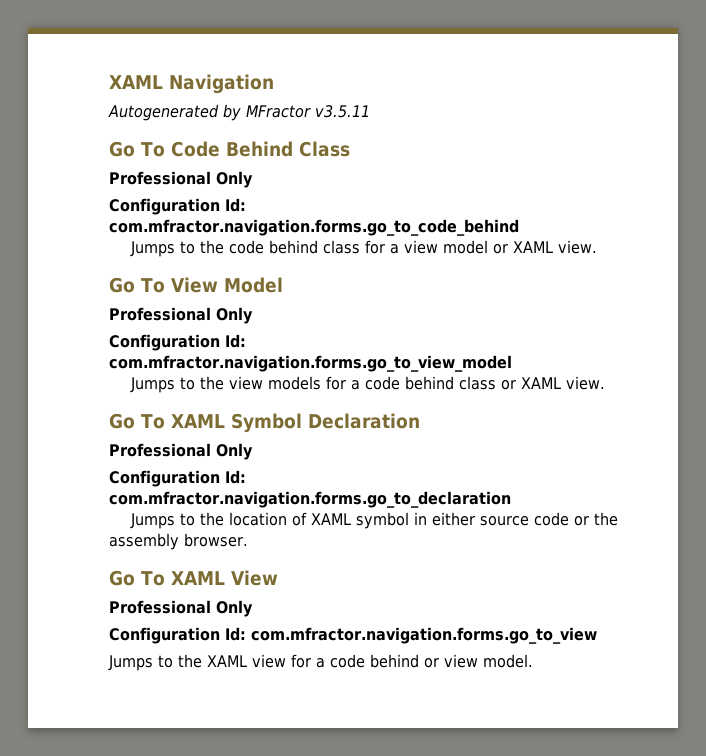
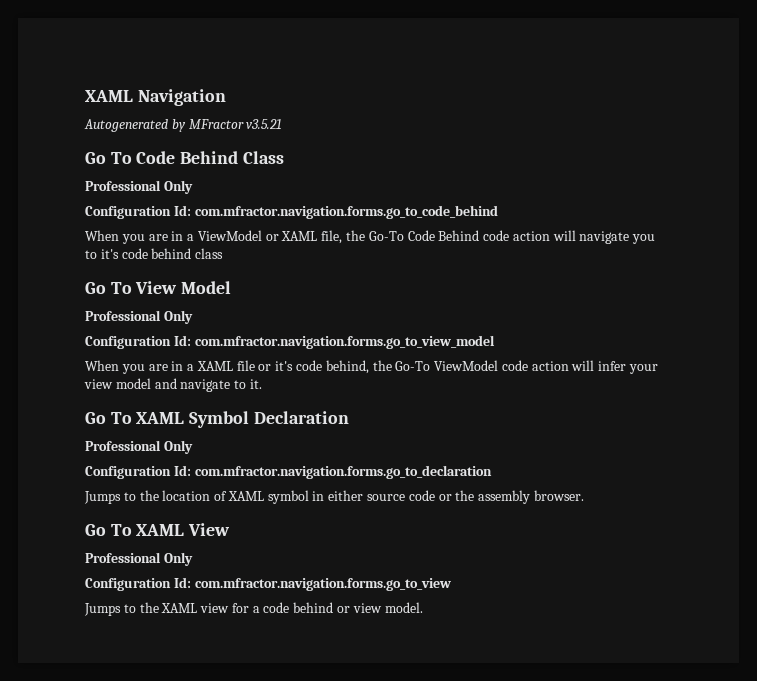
[315,105,370,118] v3.5.11 -> [246,119,283,129] v3.5.21
[129,240,597,257] Jumps to the code behind class for a view model or XAML view. -> [85,230,656,244] [85,248,224,259] When you are in a ViewModel or XAML file, the Go-To Code Behind code action will navigate you to it's code behind class
[129,376,605,393] Jumps to the view models for a code behind class or XAML view. -> [85,360,659,374] [84,378,262,392] When you are in a XAML file or it's code behind, the Go-To ViewModel code action will infer your view model and navigate to it.

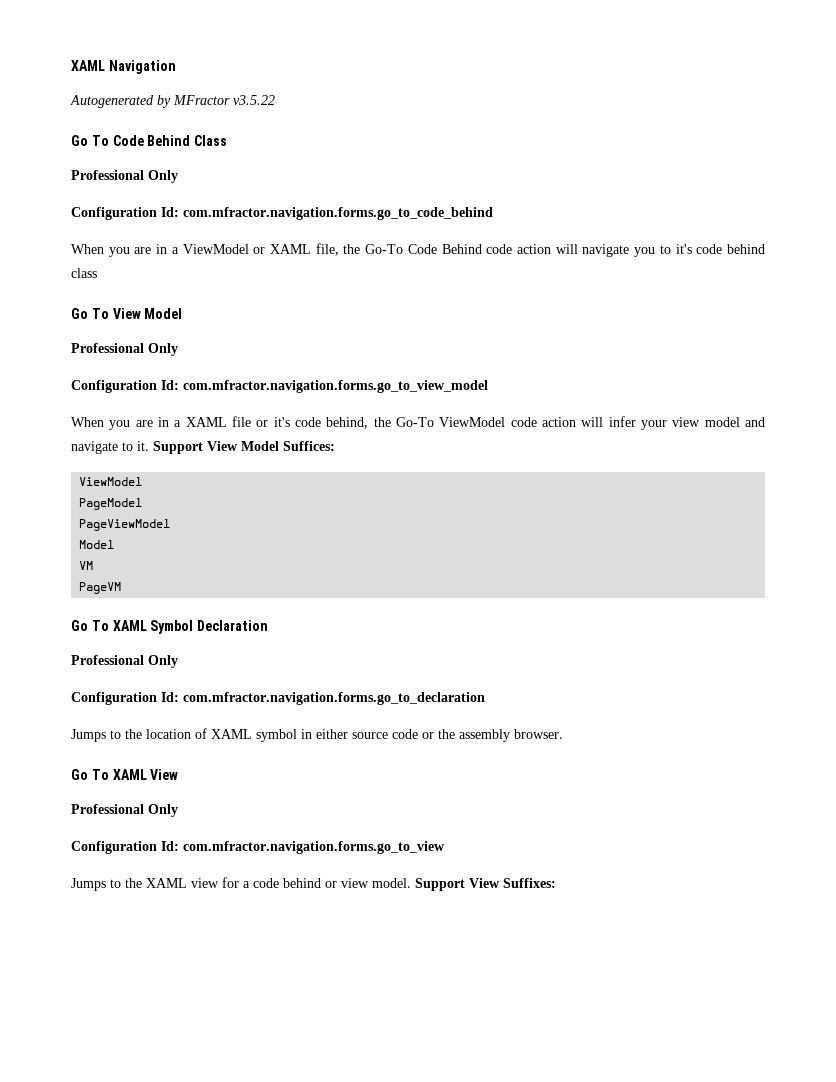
[246,119,283,129] v3.5.21 -> [233,95,275,105] v3.5.22
(262, 384) none -> [153,441,335,454] [79,477,143,486] [79,498,143,510] [79,519,171,531] [79,540,115,549] [79,561,94,570] [79,582,122,594] Support View Model Suffices: // ViewModel // PageModel // PageViewModel // Model // VM // PageVM
(423, 607) none -> [415,878,556,891] Support View Suffixes:

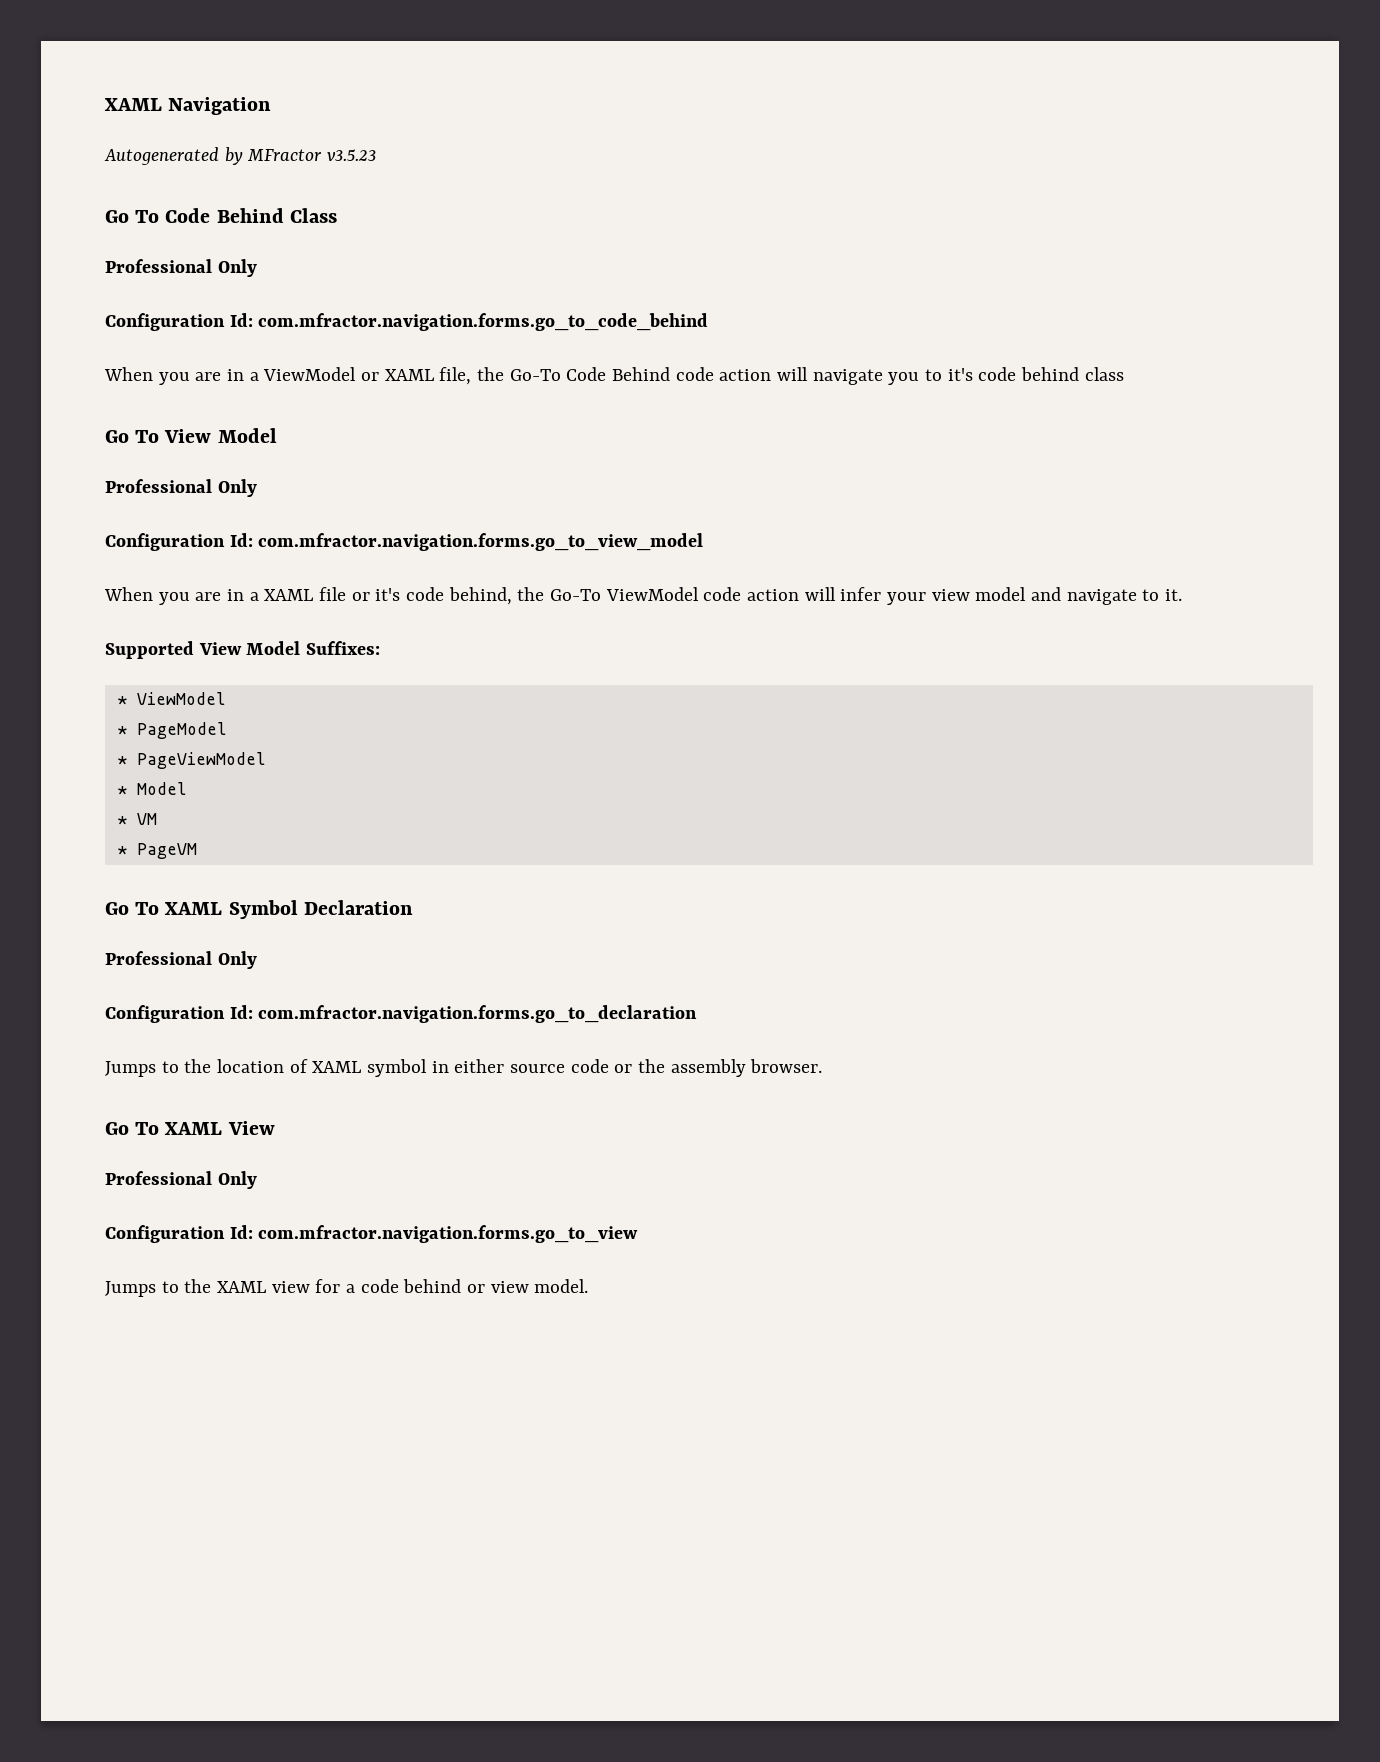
[233,95,275,105] v3.5.22 -> [327,149,377,161] v3.5.23
[153,441,335,454] Support View Model Suffices: // -> [105,641,381,659] [117,696,127,705] // Supported View Model Suffixes: // *
(143, 481) none -> [117,726,127,735] *
(143, 504) none -> [117,756,127,765] *
[79,540,115,549] Model // -> [117,782,187,795] [117,816,127,825] * Model // *
(94, 565) none -> [117,846,127,855] *
[415,878,556,891] Support View Suffixes: -> (589, 1286) none

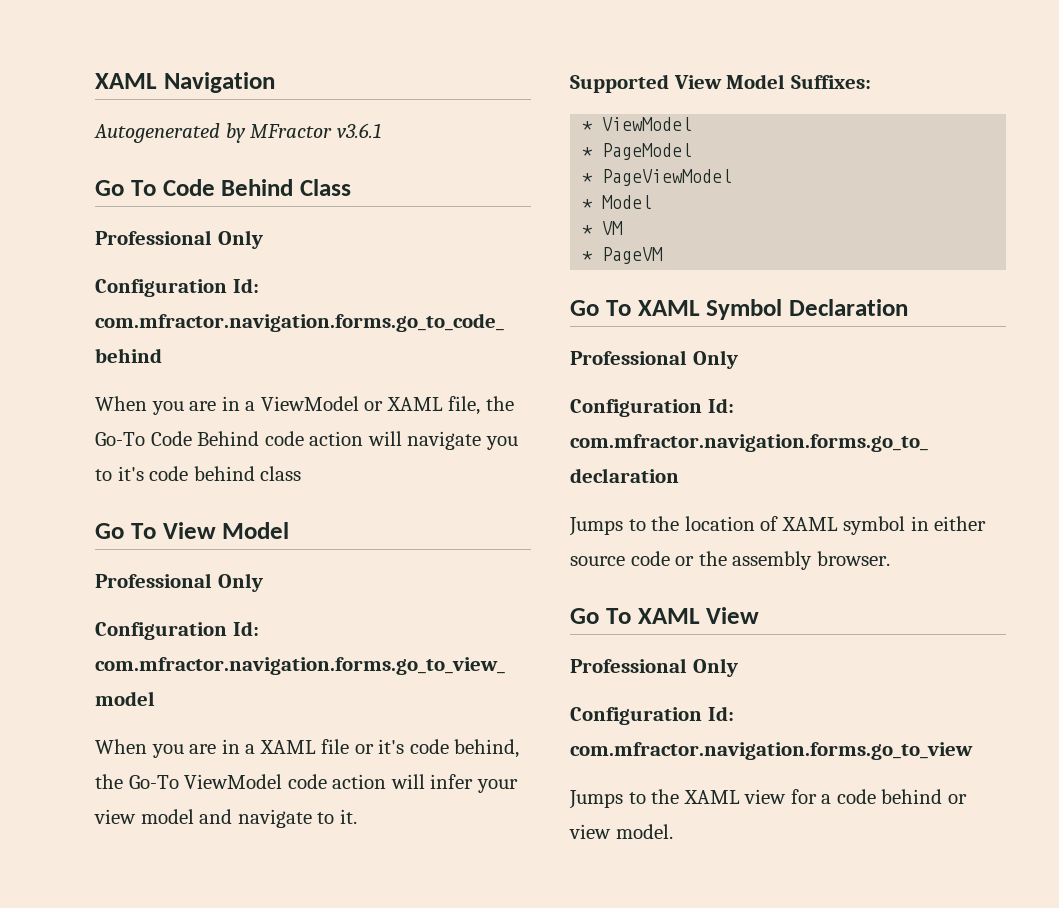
[327,149,377,161] v3.5.23 -> [336,123,381,138] v3.6.1

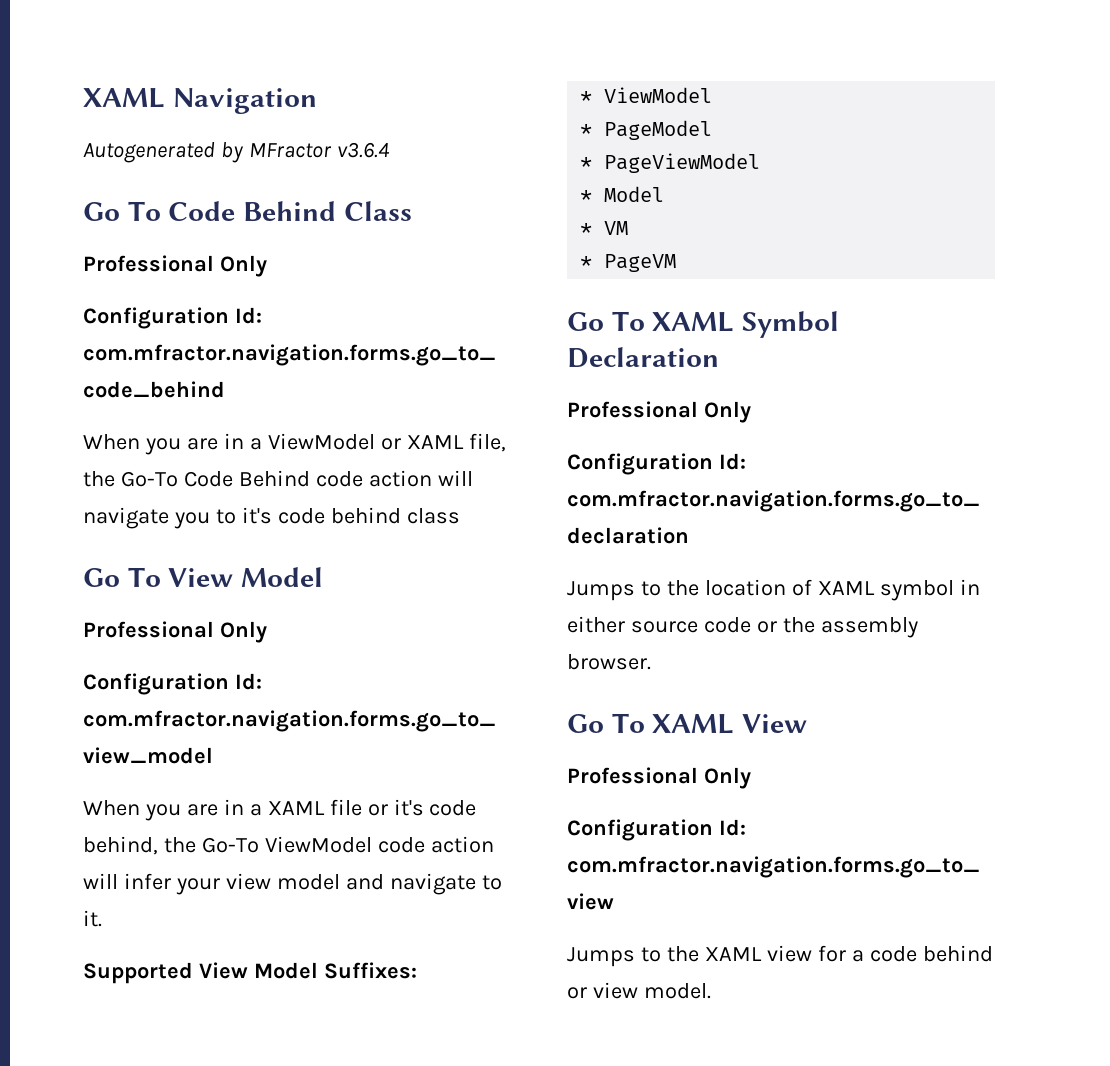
[336,123,381,138] v3.6.1 -> [336,142,390,158] v3.6.4

